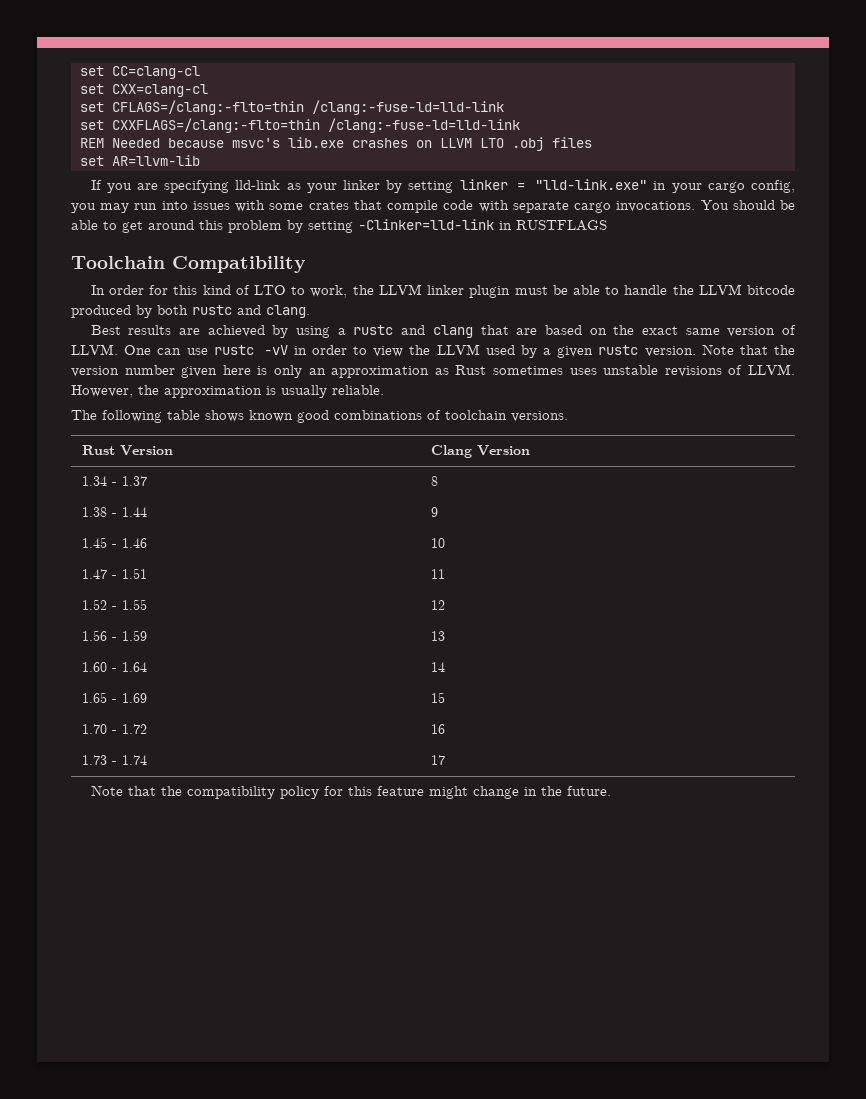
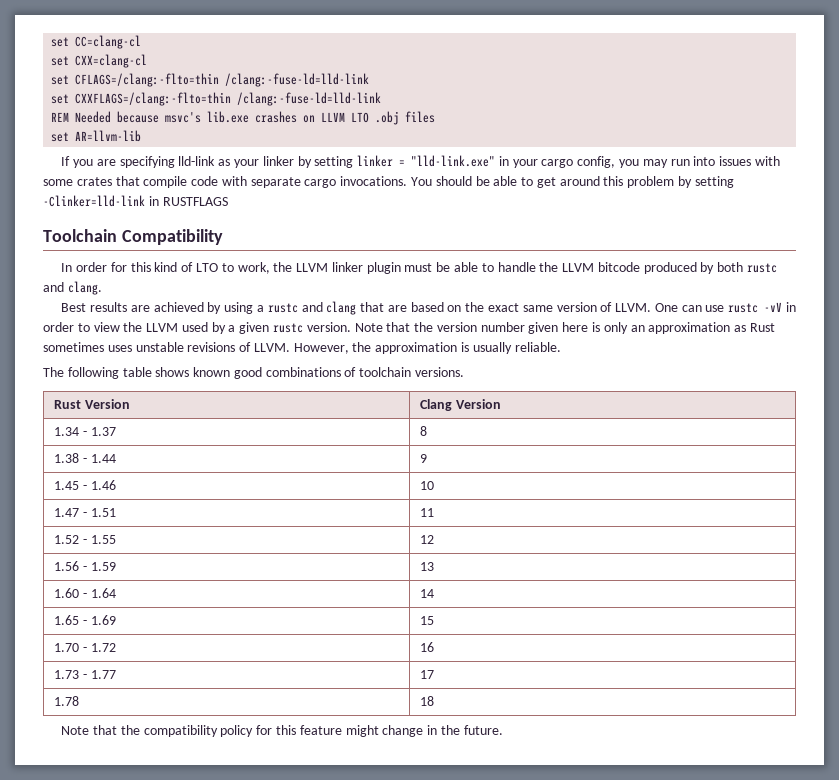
[122,755,148,765] 1.74 -> [90,670,116,679] 1.77
(446, 760) none -> [53,696,79,706] [419,696,434,706] // 1.78 | 18

